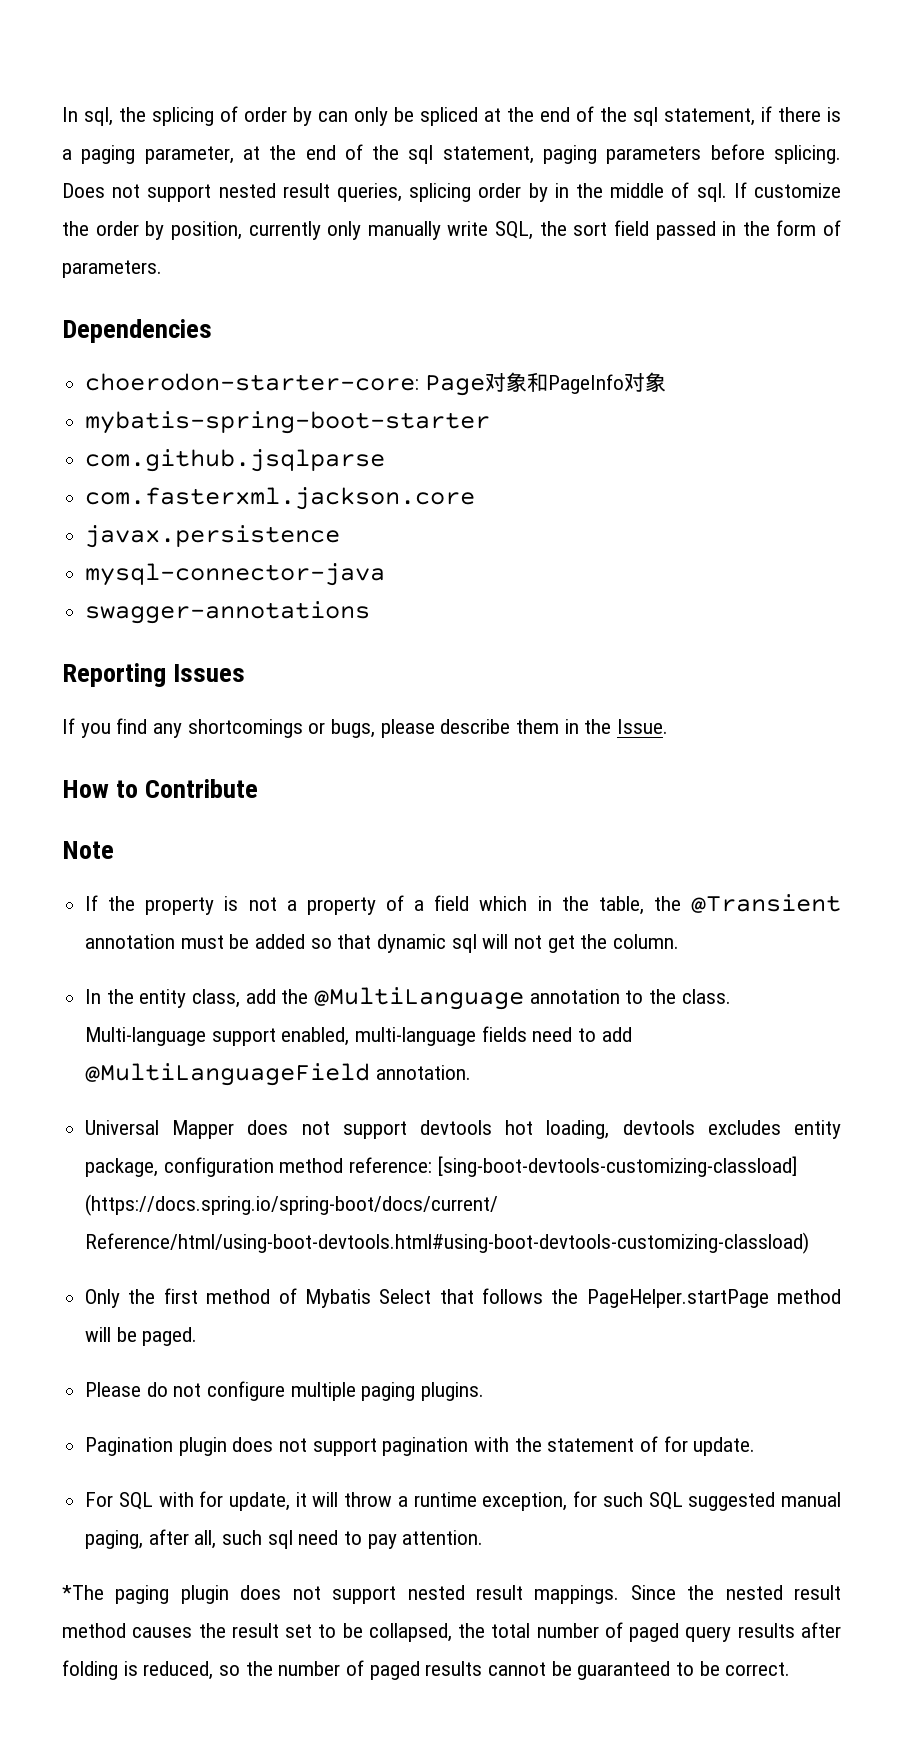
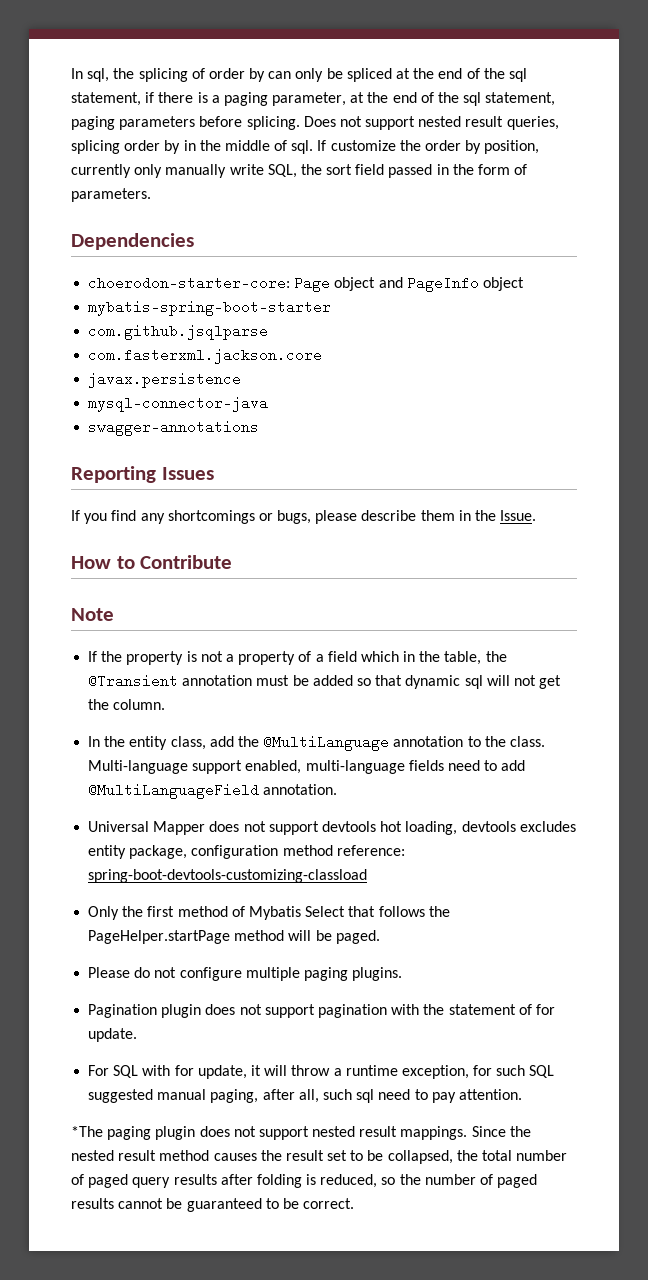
[484,372,666,394] 对象和PageInfo对象 -> [334,276,524,292] object and PageInfo object
[437,1156,797,1177] [85,1194,499,1216] [85,1232,810,1254] [sing-boot-devtools-customizing-classload] (https://docs.spring.io/spring-boot/docs/current/ Reference/html/using-boot-devtools.html#using-boot-devtools-customizing-classload) -> [88,869,368,883] spring-boot-devtools-customizing-classload

